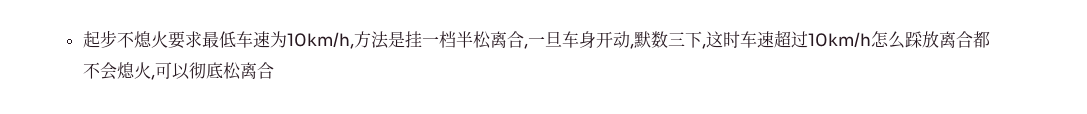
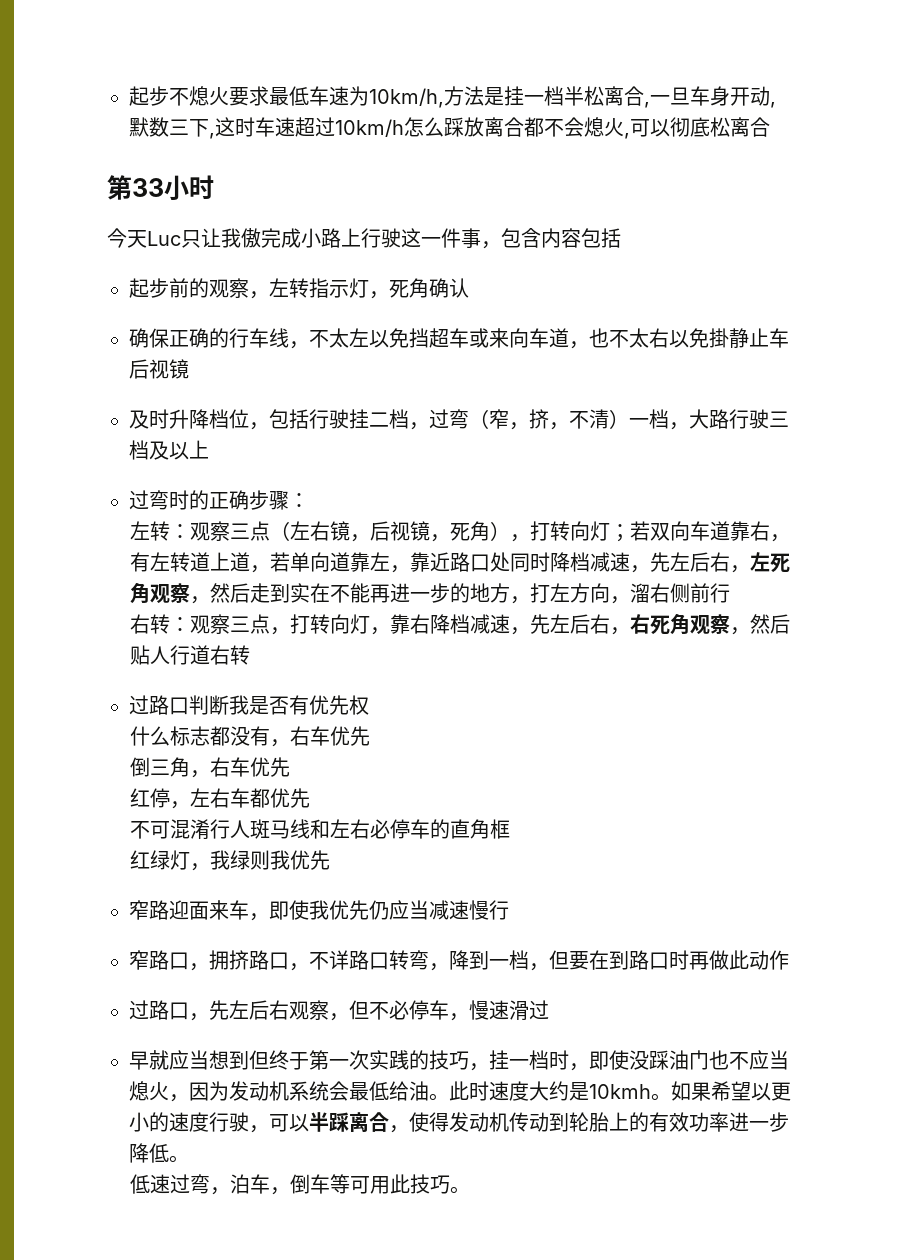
(274, 70) none -> [107,175,214,201] [107,228,621,249] [129,278,469,299] [129,328,789,349] [129,359,189,379] [129,409,789,430] [129,440,209,460] [129,490,309,510] [129,521,790,542] [129,552,790,573] [129,582,730,604] [129,613,790,635] [129,645,250,665] [129,695,369,715] [129,726,370,747] [129,757,290,778] [129,788,310,809] [129,819,510,840] [129,850,330,871] [129,900,509,921] [129,950,789,971] [129,1000,549,1021] [129,1050,789,1071] [129,1081,791,1102] [129,1112,789,1133] [129,1143,189,1163] [129,1174,470,1195] // 第33小时 // 今天Luc只让我傲完成小路上行驶这一件事，包含内容包括 // 起步前的观察，左转指示灯，死角确认 // 确保正确的行车线，不太左以免挡超车或来向车道，也不太右以免掛静止车后视镜 // 及时升降档位，包括行驶挂二档，过弯（窄，挤，不清）一档，大路行驶三档及以上 // 过弯时的正确步骤： // 左转：观察三点（左右镜，后视镜，死角），打转向灯；若双向车道靠右，有左转道上道，若单向道靠左，靠近路口处同时降档减速，先左后右，左死角观察，然后走到实在不能再进一步的地方，打左方向，溜右侧前行 // 右转：观察三点，打转向灯，靠右降档减速，先左后右，右死角观察，然后贴人行道右转 // 过路口判断我是否有优先权 // 什么标志都没有，右车优先 // 倒三角，右车优先 // 红停，左右车都优先 // 不可混淆行人斑马线和左右必停车的直角框 // 红绿灯，我绿则我优先 // 窄路迎面来车，即使我优先仍应当减速慢行 // 窄路口，拥挤路口，不详路口转弯，降到一档，但要在到路口时再做此动作 // 过路口，先左后右观察，但不必停车，慢速滑过 // 早就应当想到但终于第一次实践的技巧，挂一档时，即使没踩油门也不应当熄火，因为发动机系统会最低给油。此时速度大约是10kmh。如果希望以更小的速度行驶，可以半踩离合，使得发动机传动到轮胎上的有效功率进一步降低。 // 低速过弯，泊车，倒车等可用此技巧。

